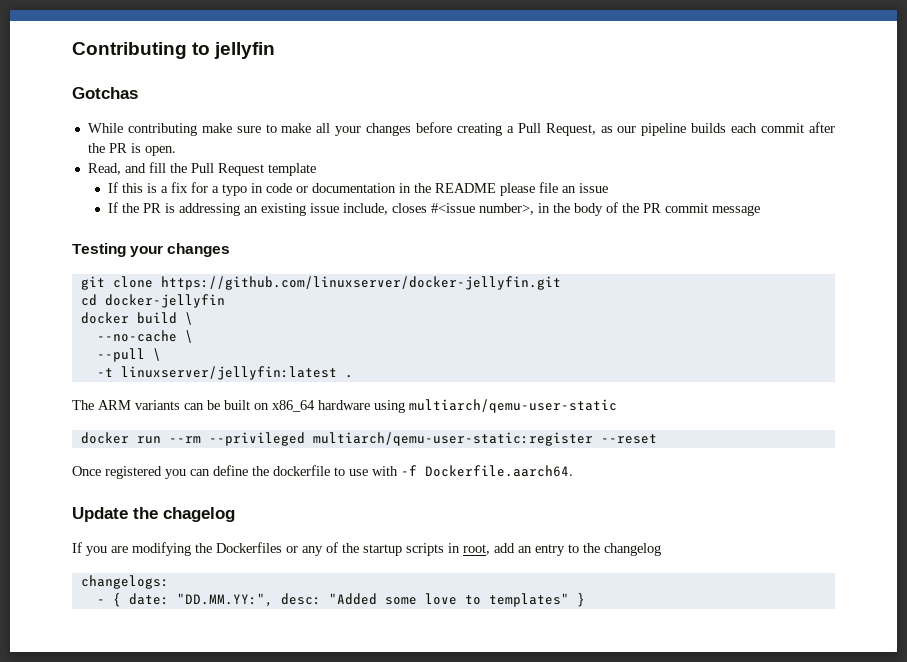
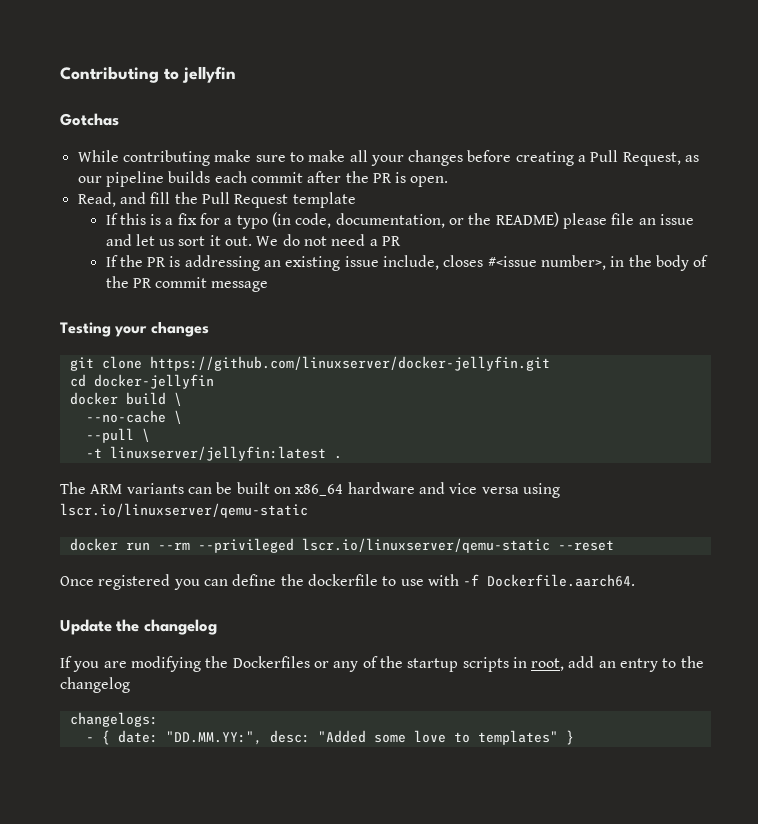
[250,182,608,196] in code or documentation in the README please file an issue -> [272,212,694,229] [105,234,402,246] (in code, documentation, or the README) please file an issue and let us sort it out. We do not need a PR
[374,399,617,413] using multiarch/qemu-user-static -> [418,482,560,498] [60,503,308,518] and vice versa using lscr.io/linuxserver/qemu-static
[312,432,593,446] multiarch/qemu-user-static:register -> [301,538,550,553] lscr.io/linuxserver/qemu-static
[163,507,235,522] chagelog -> [143,619,217,635] changelog

